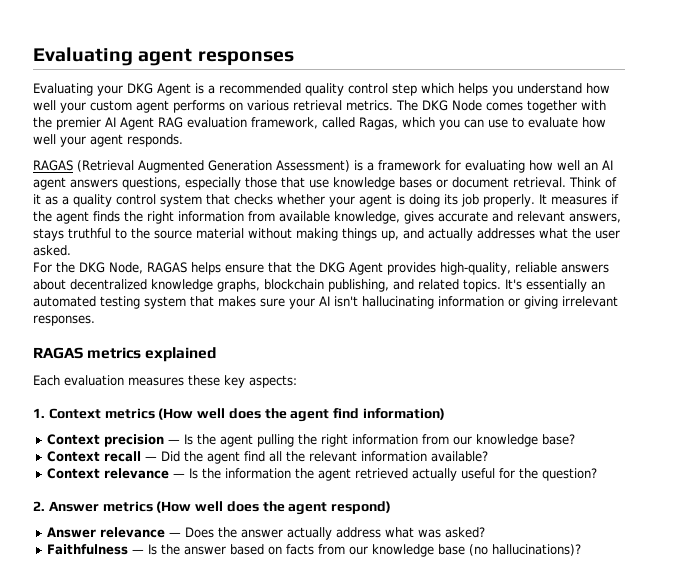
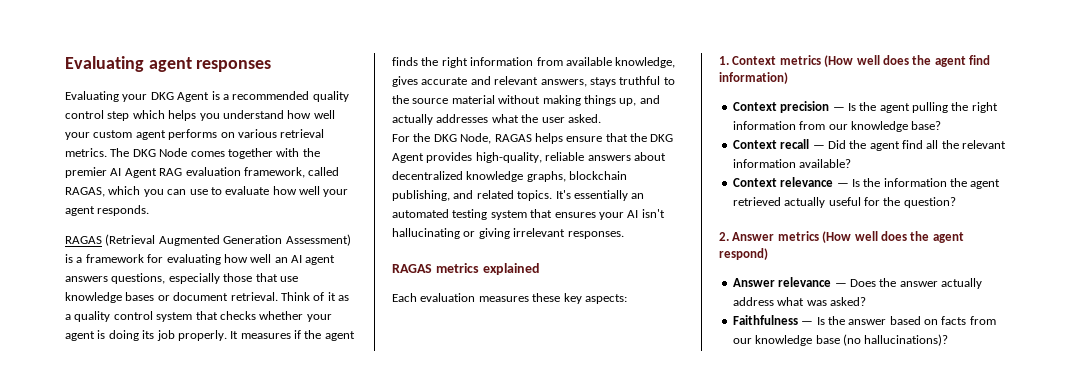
[359,117,398,130] Ragas, -> [65,187,105,197] RAGAS,
[218,296,285,307] makes sure -> [554,212,596,218] ensures
[438,296,504,307] information -> (460, 233) none

